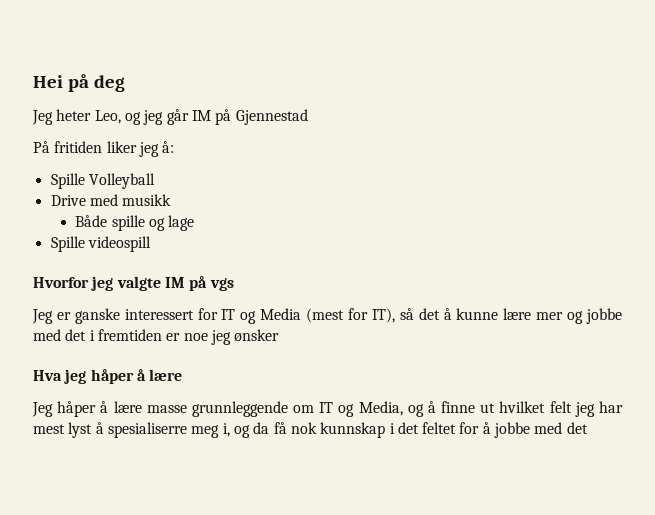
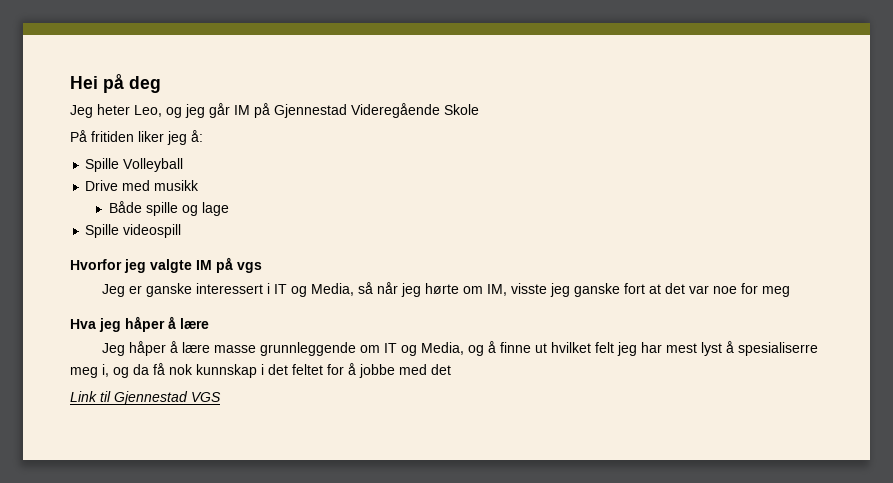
(308, 117) none -> [351,103,479,118] Videregående Skole
[197,308,623,324] [33,329,280,345] for IT og Media (mest for IT), så det å kunne lære mer og jobbe med det i fremtiden er noe jeg ønsker -> [266,282,790,297] i IT og Media, så når jeg hørte om IM, visste jeg ganske fort at det var noe for meg
(588, 428) none -> [70,391,221,405] // Link til Gjennestad VGS

